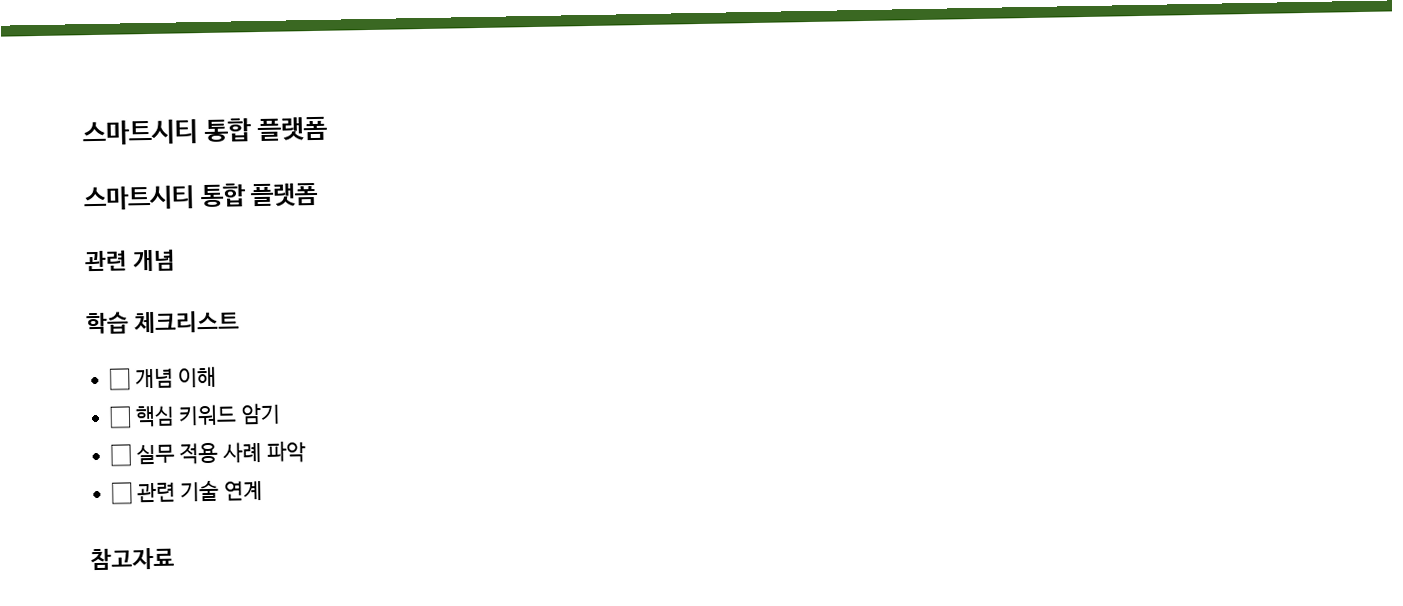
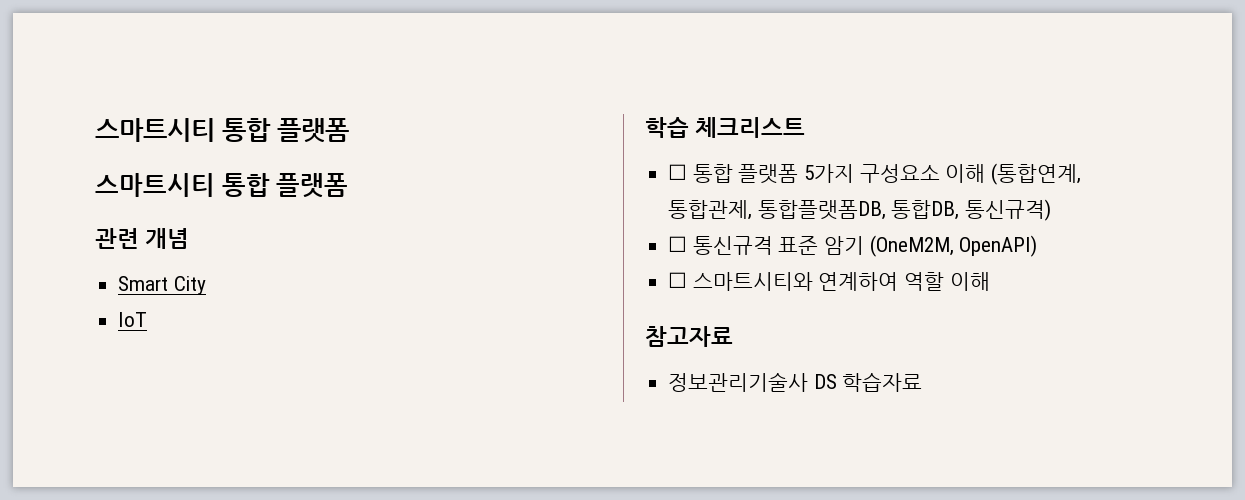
(177, 260) none -> [118,276,206,295] [118,312,148,327] // Smart City // IoT
[134,366,218,389] [109,402,282,429] [110,441,306,467] [111,479,264,505] [90,547,175,571] 개념 이해 // ☐ 핵심 키워드 암기 // ☐ 실무 적용 사례 파악 // ☐ 관련 기술 연계 // 참고자료 -> [692,163,1082,185] [668,199,1052,221] [668,235,1038,257] [668,272,990,291] [645,326,733,347] [668,372,923,392] 통합 플랫폼 5가지 구성요소 이해 (통합연계, 통합관제, 통합플랫폼DB, 통합DB, 통신규격) // ☐ 통신규격 표준 암기 (OneM2M, OpenAPI) // ☐ 스마트시티와 연계하여 역할 이해 // 참고자료 // 정보관리기술사 DS 학습자료

